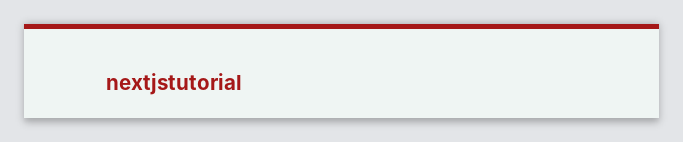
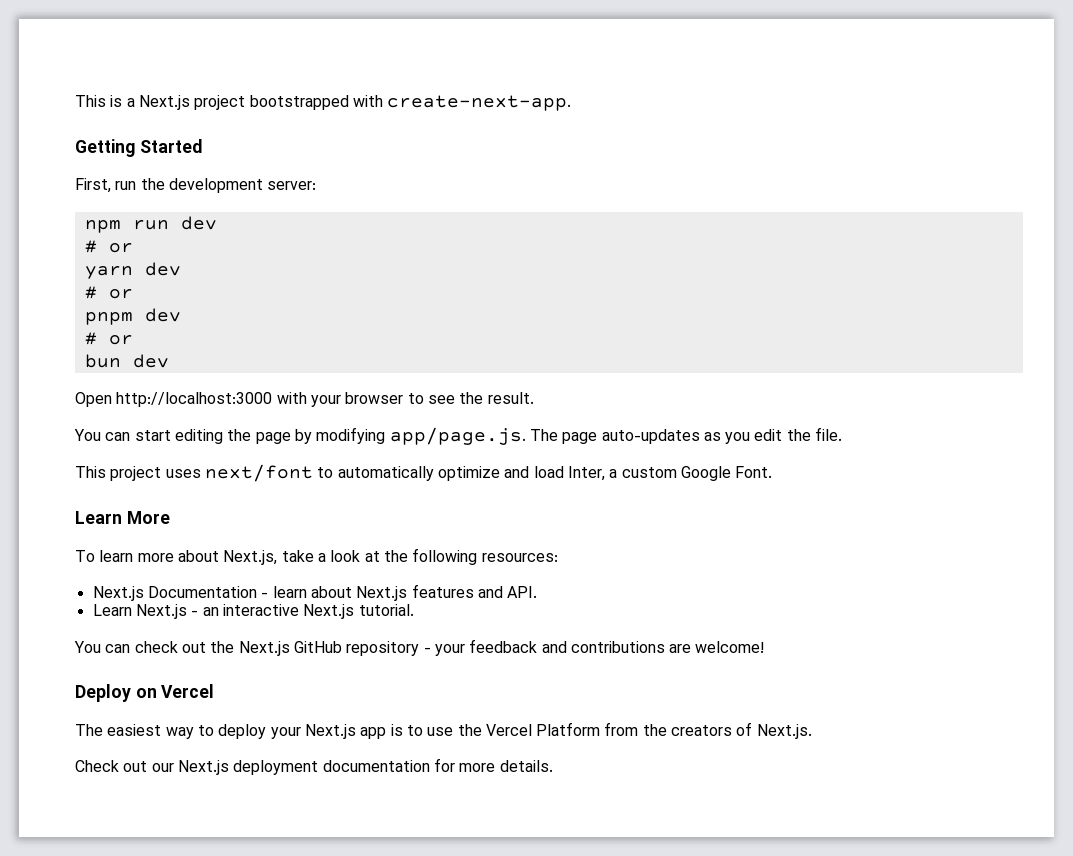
[106,73,242,95] nextjstutorial -> [75,95,572,111] [75,139,202,157] [75,178,317,193] [84,216,217,233] [84,240,133,253] [84,262,181,279] [84,286,133,299] [84,308,181,325] [84,332,133,345] [84,354,169,368] [75,392,534,407] [74,427,843,445] [75,464,773,482] [75,511,170,524] [75,548,558,565] [92,584,538,601] [92,604,414,619] [74,639,765,656] [75,684,215,702] [75,722,812,739] [75,758,553,775] This is a Next.js project bootstrapped with create-next-app. // Getting Started // First, run the development server: // npm run dev // # or // yarn dev // # or // pnpm dev // # or // bun dev // Open http://localhost:3000 with your browser to see the result. // You can start editing the page by modifying app/page.js. The page auto-updates as you edit the file. // This project uses next/font to automatically optimize and load Inter, a custom Google Font. // Learn More // To learn more about Next.js, take a look at the following resources: // Next.js Documentation - learn about Next.js features and API. // Learn Next.js - an interactive Next.js tutorial. // You can check out the Next.js GitHub repository - your feedback and contributions are welcome! // Deploy on Vercel // The easiest way to deploy your Next.js app is to use the Vercel Platform from the creators of Next.js. // Check out our Next.js deployment documentation for more details.

